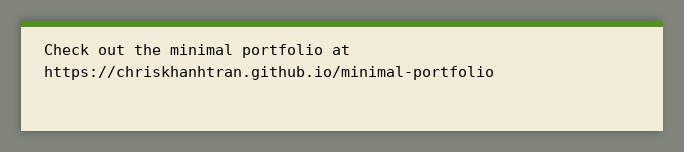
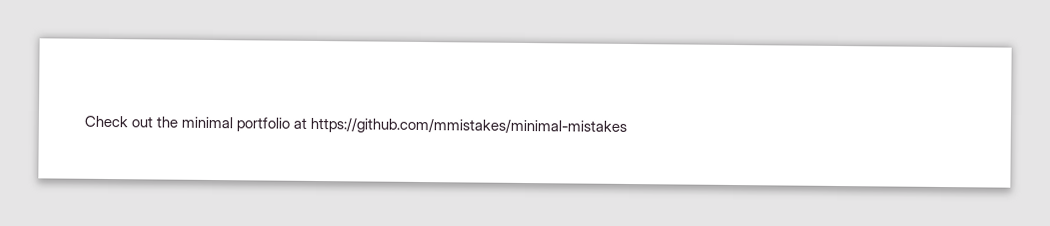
[44,66,494,80] https://chriskhanhtran.github.io/minimal-portfolio -> [310,116,628,135] https://github.com/mmistakes/minimal-mistakes

